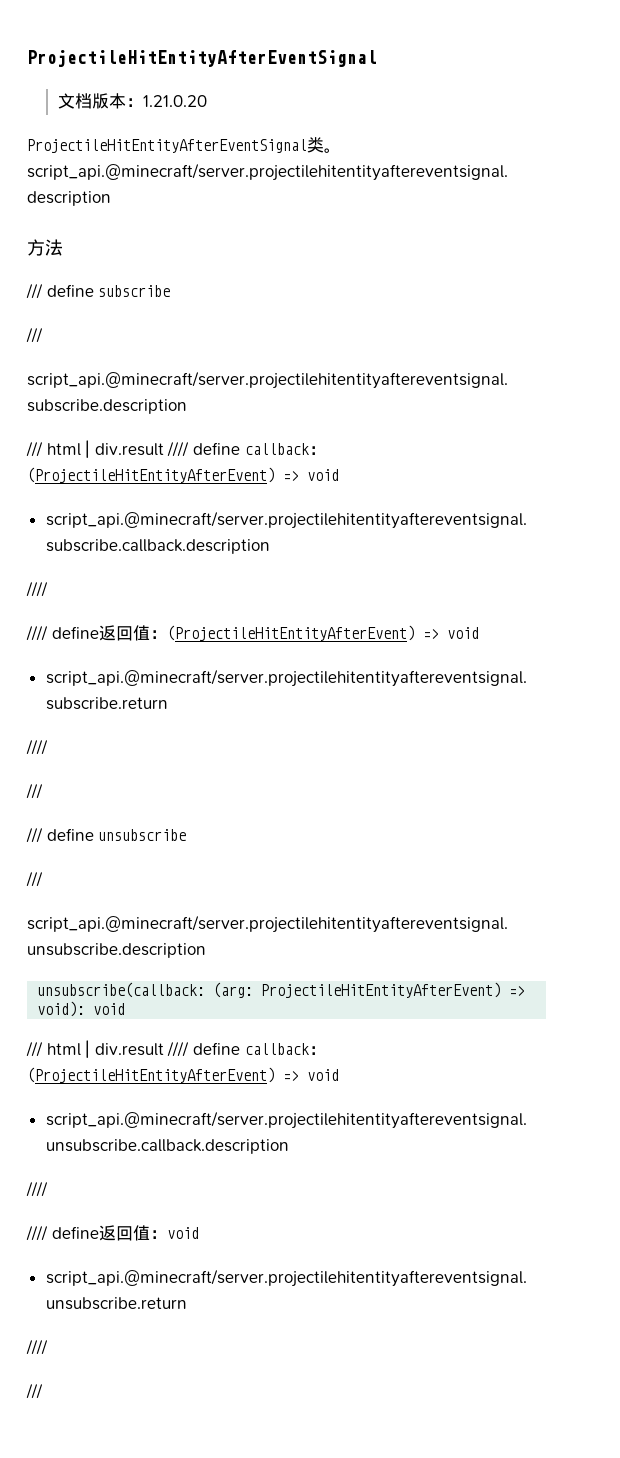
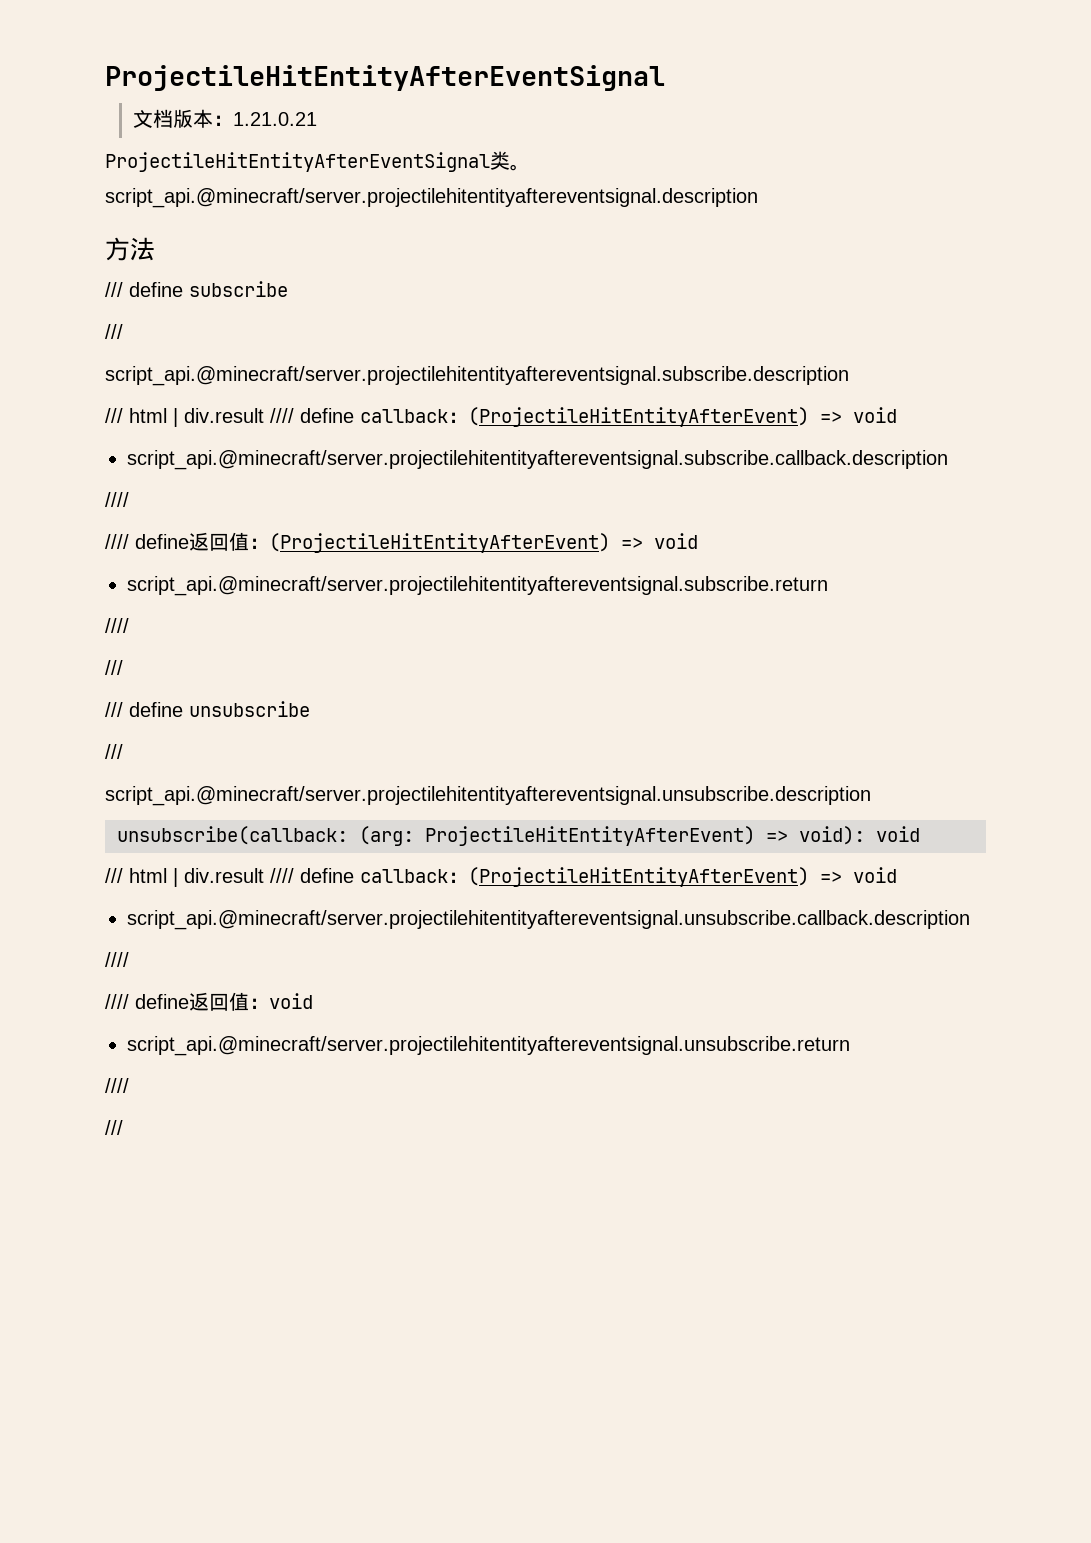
[142,95,207,107] 1.21.0.20 -> [233,112,318,126] 1.21.0.21

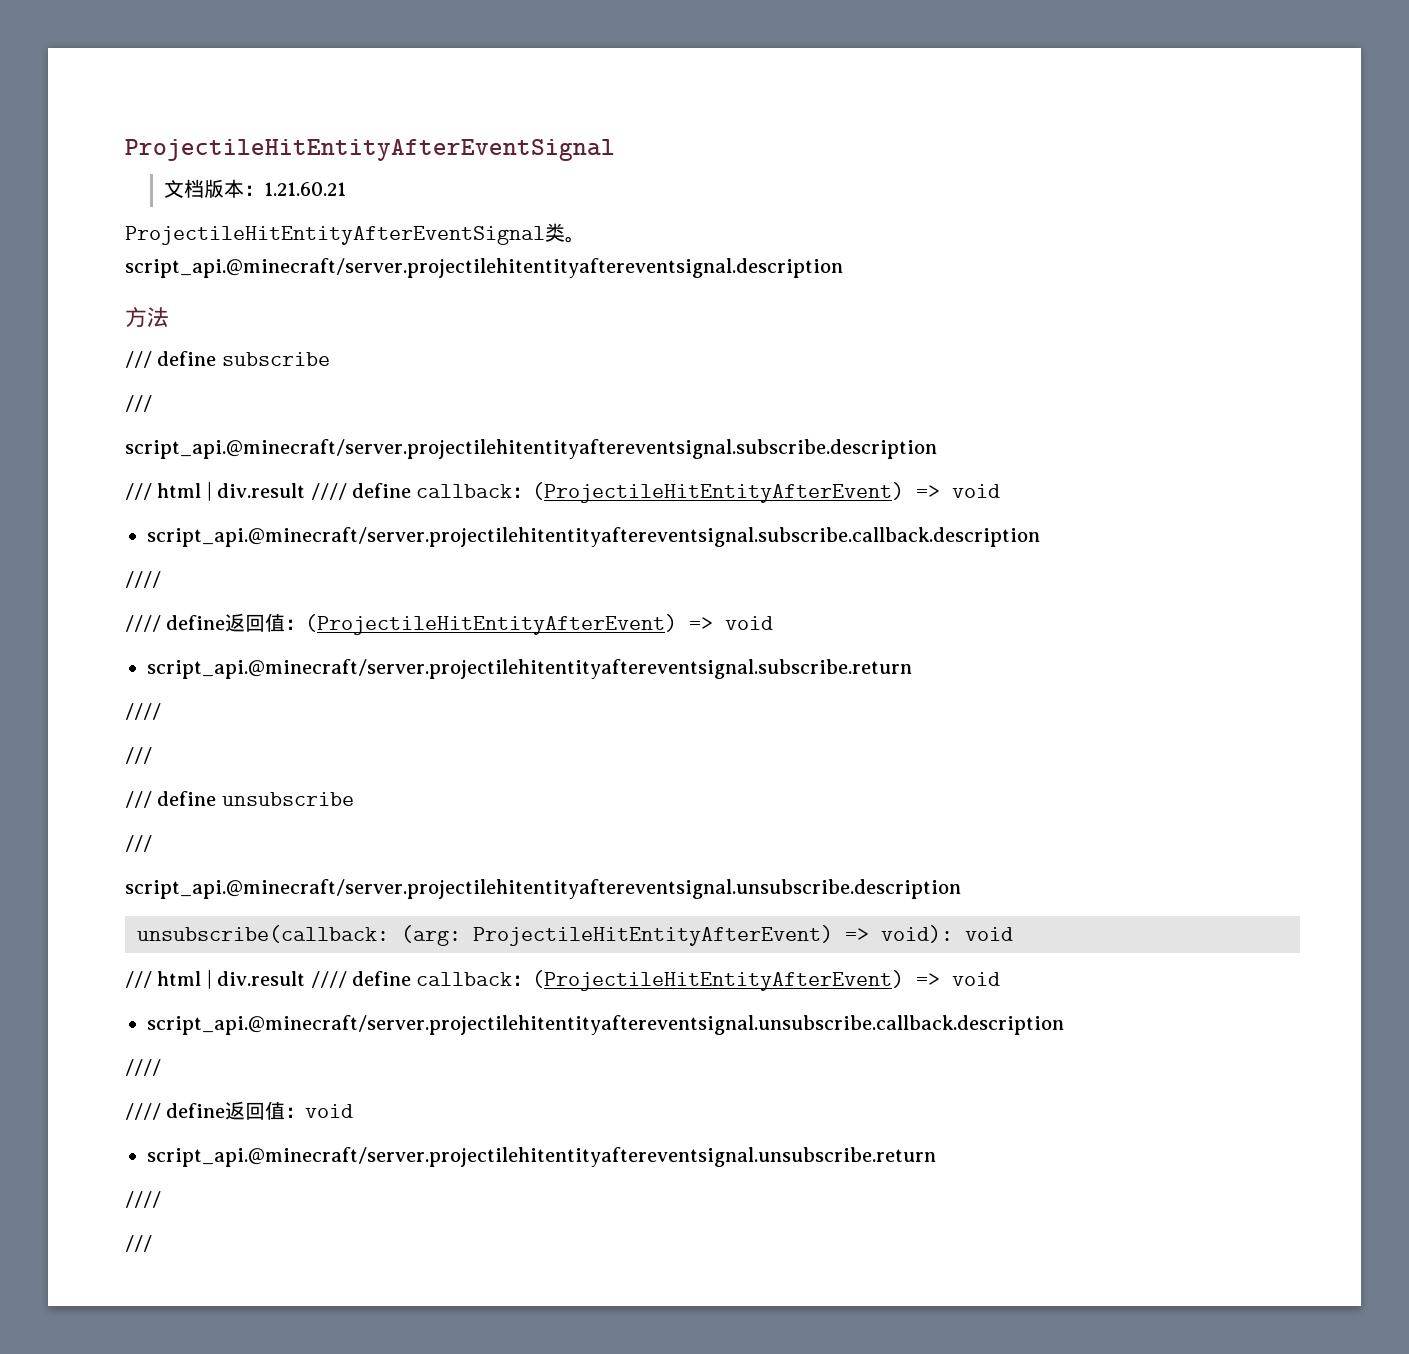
[233,112,318,126] 1.21.0.21 -> [263,182,346,196] 1.21.60.21

